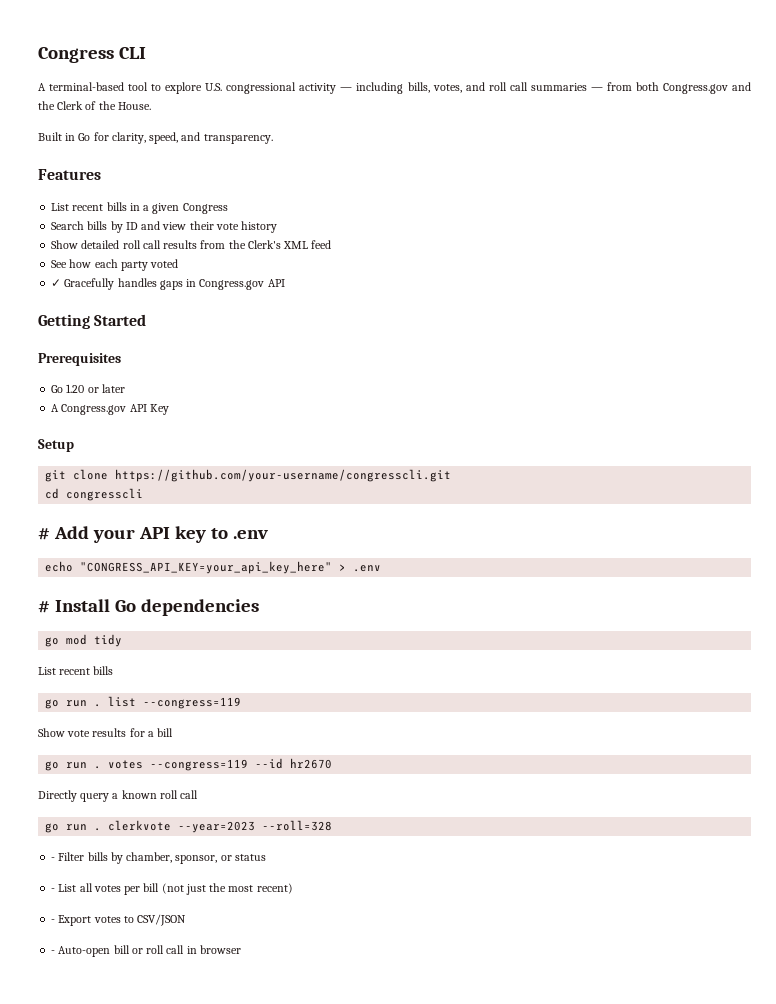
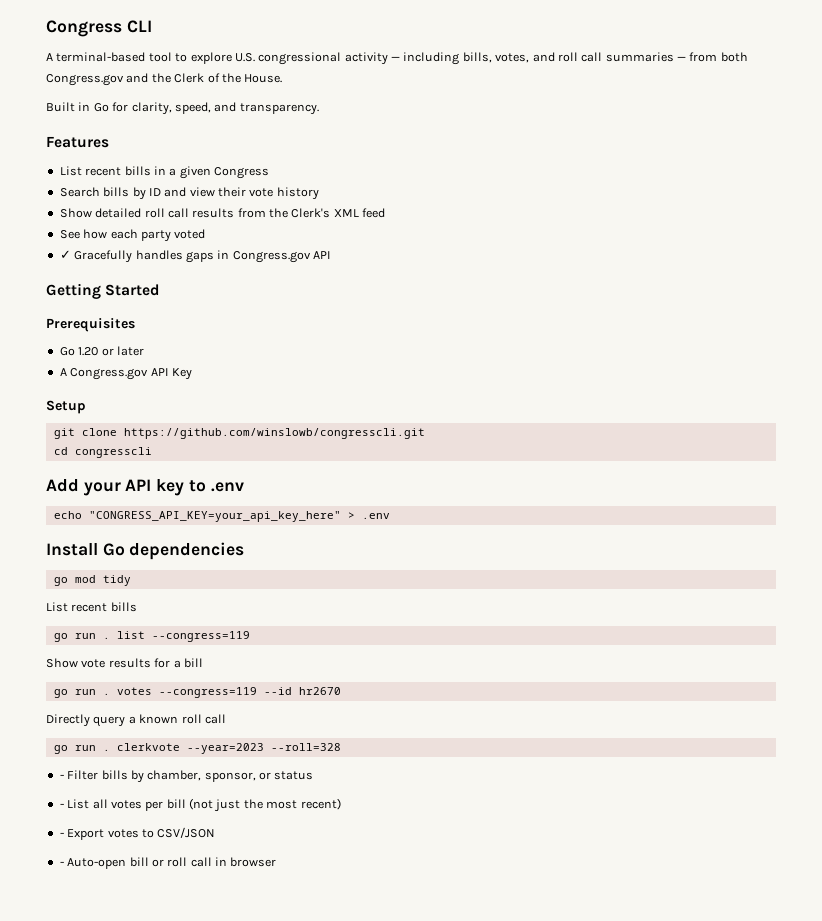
[115,469,452,482] https://github.com/your-username/congresscli.git -> [123,428,425,439] https://github.com/winslowb/congresscli.git
[38,528,50,540] # -> (152, 452) none
[38,601,50,613] # -> (390, 516) none

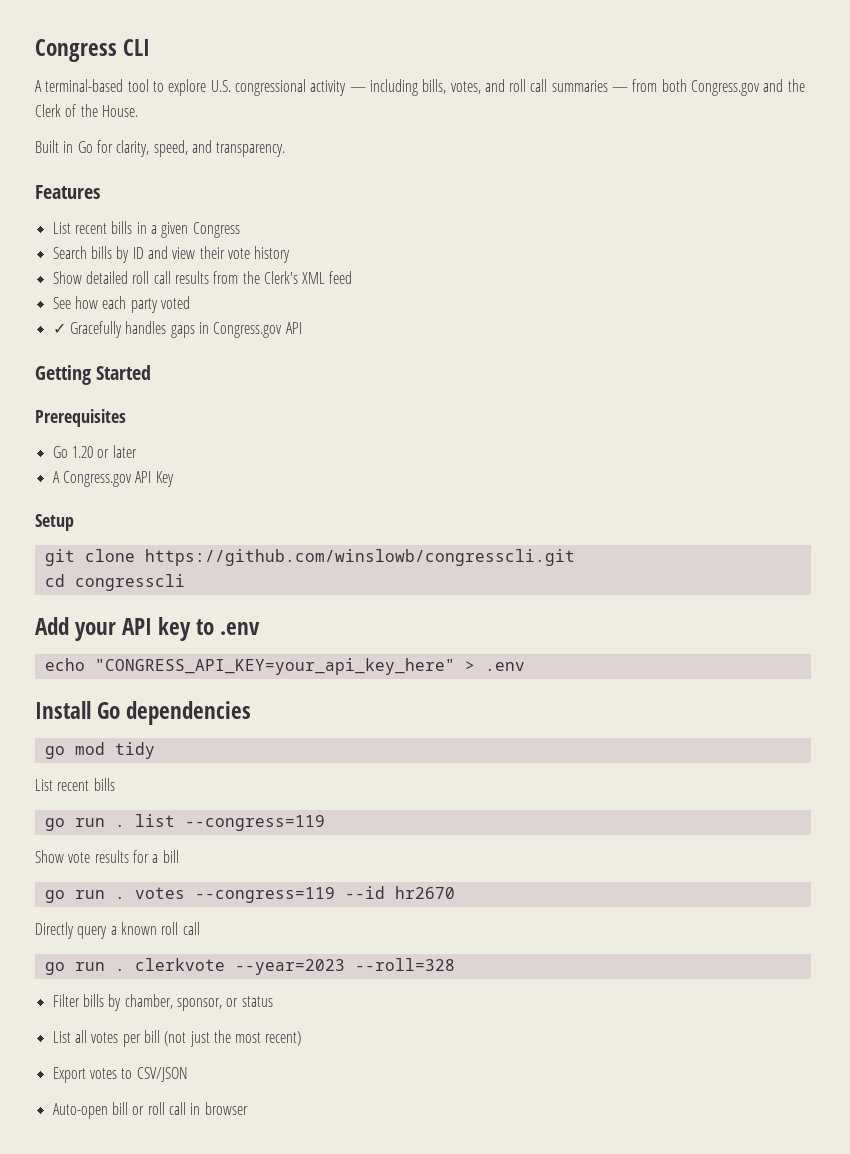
[59,774,64,779] - -> (455, 964) none
[59,803,64,808] - -> (273, 1001) none
[59,832,64,837] - -> (302, 1038) none
[59,861,64,866] - -> (188, 1074) none

